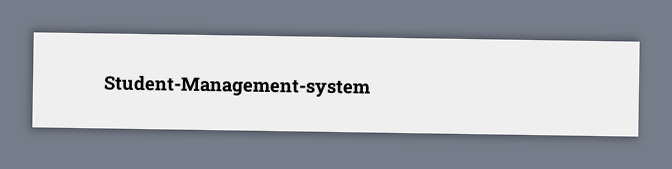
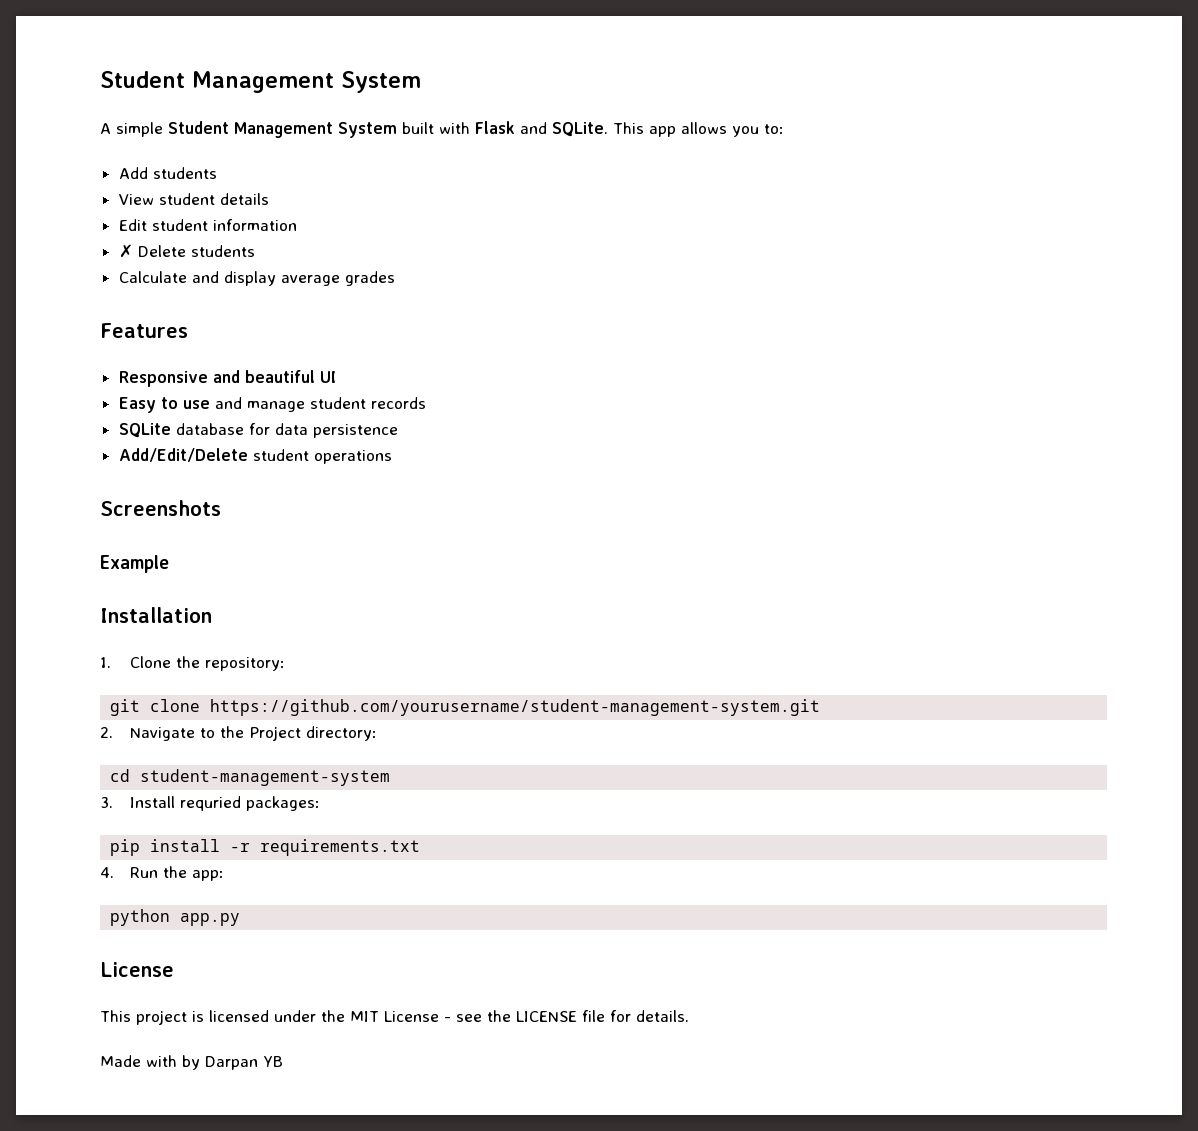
[103,74,371,98] Student-Management-system -> [100,71,421,93] [100,121,784,138] [118,167,217,179] [118,193,269,205] [118,219,297,231] [118,244,255,258] [118,271,395,286] [100,323,188,338] [118,370,336,387] [118,397,426,413] [118,423,398,438] [118,448,392,464] [100,500,221,516] [100,555,169,573] [100,607,212,623] [100,656,285,671] [110,699,821,716] [100,726,377,741] [110,769,391,786] [100,796,320,811] [110,839,421,856] [100,866,224,881] [110,909,241,926] [100,962,174,977] [100,1010,689,1025] [100,1055,283,1070] Student Management System // A simple Student Management System built with Flask and SQLite. This app allows you to: // Add students // View student details // Edit student information // ✗ Delete students // Calculate and display average grades // Features // Responsive and beautiful UI // Easy to use and manage student records // SQLite database for data persistence // Add/Edit/Delete student operations // Screenshots // Example // Installation // 1. Clone the repository: // git clone https://github.com/yourusername/student-management-system.git // 2. Navigate to the Project directory: // cd student-management-system // 3. Install requried packages: // pip install -r requirements.txt // 4. Run the app: // python app.py // License // This project is licensed under the MIT License - see the LICENSE file for details. // Made with by Darpan YB

